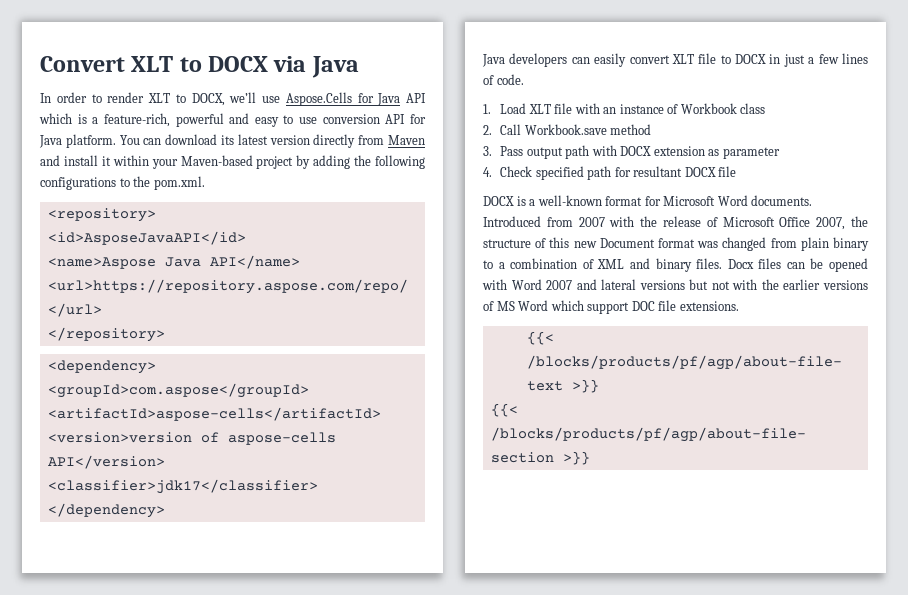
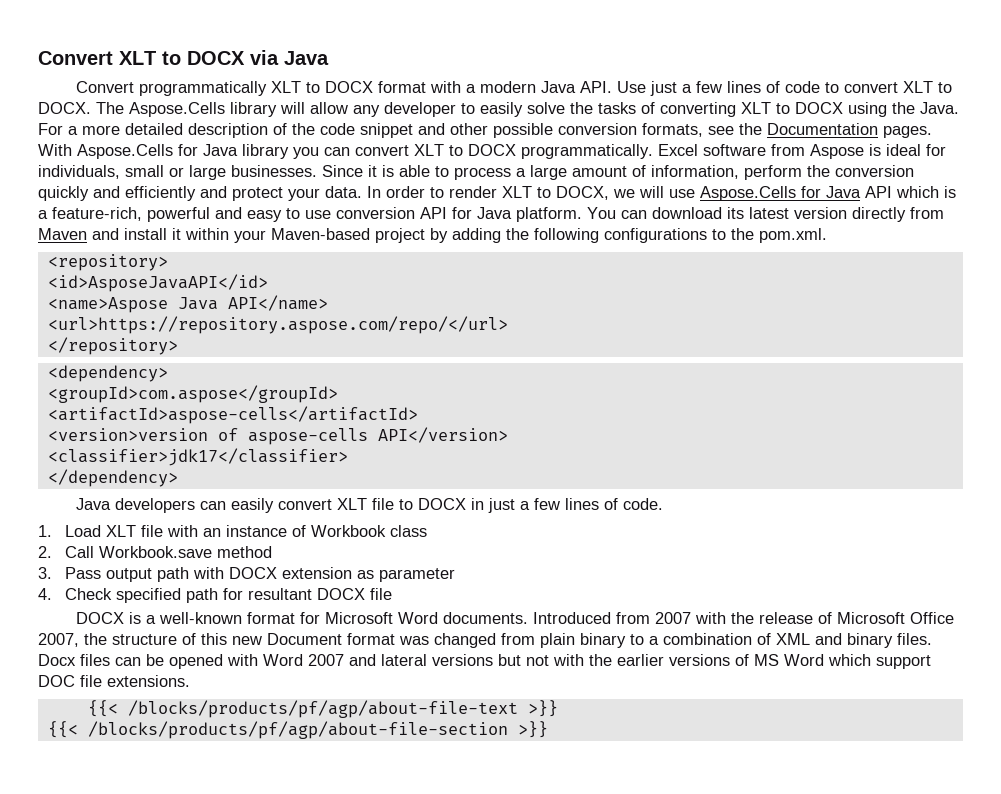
(359, 67) none -> [75,81,952,96] [38,102,959,117] [38,123,932,138] [38,144,946,159] [38,165,914,180] [38,186,362,201] Convert programmatically XLT to DOCX format with a modern Java API. Use just a few lines of code to convert XLT to DOCX. The Aspose.Cells library will allow any developer to easily solve the tasks of converting XLT to DOCX using the Java. For a more detailed description of the code snippet and other possible conversion formats, see the Documentation pages. With Aspose.Cells for Java library you can convert XLT to DOCX programmatically. Excel software from Aspose is ideal for individuals, small or large businesses. Since it is able to process a large amount of information, perform the conversion quickly and efficiently and protect your data.
[229,92,257,103] we’ll -> [613,186,664,198] we will

